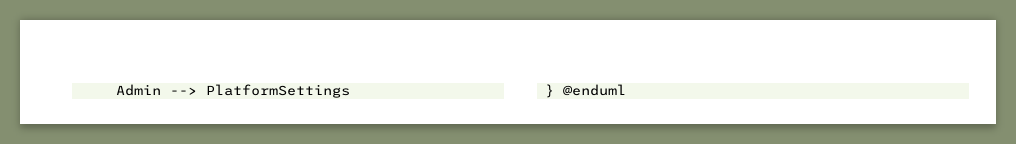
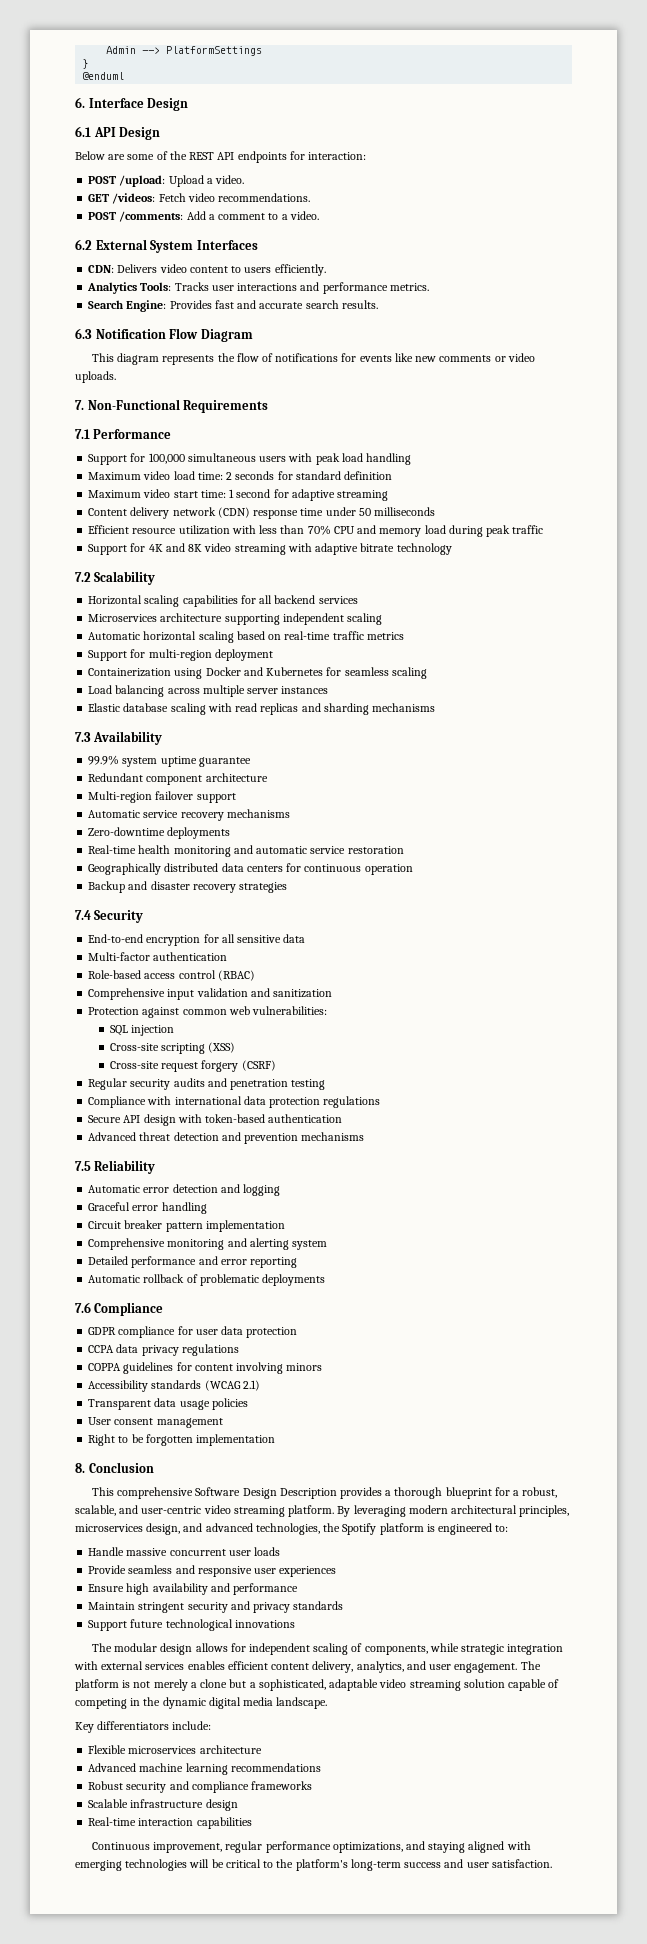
(554, 91) none -> (89, 64) //
(626, 90) none -> [75,97,189,111] [75,126,161,140] [75,151,367,163] [88,175,245,187] [88,193,311,204] [88,211,319,222] [75,239,258,253] [88,264,326,276] [87,282,429,294] [88,300,378,312] [75,328,253,342] [91,353,535,365] [75,371,116,383] [75,399,269,413] [75,429,172,439] [88,453,412,465] [88,471,393,480] [88,489,389,501] [88,507,436,519] [88,525,544,537] [88,543,452,555] [75,571,156,585] [88,595,358,607] [88,613,383,625] [88,631,404,643] [88,649,273,661] [88,667,427,679] [88,685,329,697] [88,703,436,715] [75,731,163,745] [88,755,251,767] [88,773,268,785] [88,791,236,803] [88,809,290,821] [88,827,231,839] [88,845,404,857] [88,863,413,875] [88,881,288,893] [75,910,144,923] [88,934,306,946] [88,952,228,961] [88,970,255,981] [88,988,333,1000] [88,1006,328,1018] [109,1025,175,1036] [109,1042,236,1054] [109,1060,276,1072] [88,1078,326,1090] [88,1096,381,1108] [88,1114,343,1126] [88,1132,365,1144] [75,1160,156,1174] [88,1184,281,1196] [88,1202,207,1214] [88,1220,285,1232] [88,1238,328,1250] [88,1256,298,1268] [88,1274,326,1286] [75,1302,164,1316] [88,1326,298,1338] [88,1344,239,1356] [88,1362,323,1374] [88,1380,260,1392] [88,1398,248,1410] [88,1417,223,1428] [88,1434,276,1446] [75,1462,154,1473] [91,1487,558,1499] [75,1505,570,1517] [75,1523,509,1535] [88,1547,281,1556] [88,1565,337,1577] [88,1583,299,1595] [88,1601,344,1613] [88,1619,295,1631] [91,1643,564,1655] [74,1661,541,1673] [75,1679,560,1691] [75,1697,328,1709] [75,1721,212,1733] [88,1745,262,1754] [88,1763,321,1775] [88,1781,313,1793] [88,1799,238,1811] [88,1817,252,1829] [91,1841,531,1853] [75,1859,552,1871] // 6. Interface Design // 6.1 API Design // Below are some of the REST API endpoints for interaction: // POST /upload: Upload a video. // GET /videos: Fetch video recommendations. // POST /comments: Add a comment to a video. // 6.2 External System Interfaces // CDN: Delivers video content to users efficiently. // Analytics Tools: Tracks user interactions and performance metrics. // Search Engine: Provides fast and accurate search results. // 6.3 Notification Flow Diagram // This diagram represents the flow of notifications for events like new comments or video uploads. // 7. Non-Functional Requirements // 7.1 Performance // Support for 100,000 simultaneous users with peak load handling // Maximum video load time: 2 seconds for standard definition // Maximum video start time: 1 second for adaptive streaming // Content delivery network (CDN) response time under 50 milliseconds // Efficient resource utilization with less than 70% CPU and memory load during peak traffic // Support for 4K and 8K video streaming with adaptive bitrate technology // 7.2 Scalability // Horizontal scaling capabilities for all backend services // Microservices architecture supporting independent scaling // Automatic horizontal scaling based on real-time traffic metrics // Support for multi-region deployment // Containerization using Docker and Kubernetes for seamless scaling // Load balancing across multiple server instances // Elastic database scaling with read replicas and sharding mechanisms // 7.3 Availability // 99.9% system uptime guarantee // Redundant component architecture // Multi-region failover support // Automatic service recovery mechanisms // Zero-downtime deployments // Real-time health monitoring and automatic service restoration // Geographically distributed data centers for continuous operation // Backup and disaster recovery strategies // 7.4 Security // End-to-end encryption for all sensitive data // Multi-factor authentication // Role-based access control (RBAC) // Comprehensive input validation and sanitization // Protection against common web vulnerabilities: // SQL injection // Cross-site scripting (XSS) // Cross-site request forgery (CSRF) // Regular security audits and penetration testing // Compliance with international data protection regulations // Secure API design with token-based authentication // Advanced threat detection and prevention mechanisms // 7.5 Reliability // Automatic error detection and logging // Graceful error handling // Circuit breaker pattern implementation // Comprehensive monitoring and alerting system // Detailed performance and error reporting // Automatic rollback of problematic deployments // 7.6 Compliance // GDPR compliance for user data protection // CCPA data privacy regulations // COPPA guidelines for content involving minors // Accessibility standards (WCAG 2.1) // Transparent data usage policies // User consent management // Right to be forgotten implementation // 8. Conclusion // This comprehensive Software Design Description provides a thorough blueprint for a robust, scalable, and user-centric video streaming platform. By leveraging modern architectural principles, microservices design, and advanced technologies, the Spotify platform is engineered to: // Handle massive concurrent user loads // Provide seamless and responsive user experiences // Ensure high availability and performance // Maintain stringent security and privacy standards // Support future technological innovations // The modular design allows for independent scaling of components, while strategic integration with external services enables efficient content delivery, analytics, and user engagement. The platform is not merely a clone but a sophisticated, adaptable video streaming solution capable of competing in the dynamic digital media landscape. // Key differentiators include: // Flexible microservices architecture // Advanced machine learning recommendations // Robust security and compliance frameworks // Scalable infrastructure design // Real-time interaction capabilities // Continuous improvement, regular performance optimizations, and staying aligned with emerging technologies will be critical to the platform's long-term success and user satisfaction.

